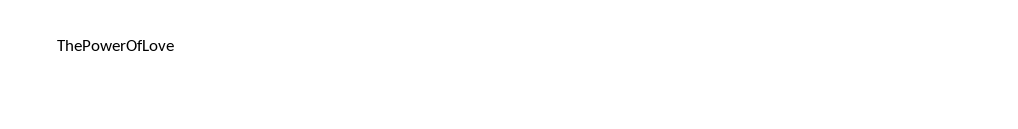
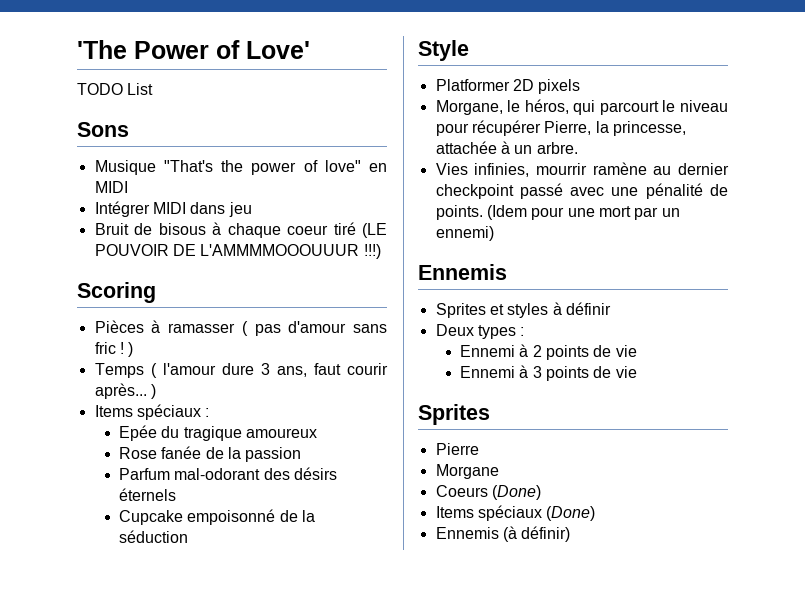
[57,40,174,51] ThePowerOfLove -> [77,40,310,59] [77,83,154,95] [77,122,129,137] [94,160,387,175] [94,181,128,193] [94,201,252,217] [94,222,387,238] [94,244,381,259] [77,282,156,303] [94,320,387,336] [94,342,134,357] [94,363,388,378] [94,383,156,399] [94,404,210,420] [118,425,317,441] [118,446,302,462] [118,467,337,480] [118,488,176,501] [118,509,315,525] [118,530,188,543] [418,40,469,61] [435,79,581,94] [435,99,728,115] [435,120,686,136] [435,141,578,154] [435,162,729,177] [435,183,728,199] [435,205,680,220] [435,226,494,241] [418,264,507,280] [435,302,611,318] [435,324,525,339] [459,344,637,360] [459,365,637,381] [418,404,490,425] [435,443,479,455] [435,464,499,479] [435,485,541,500] [435,505,596,521] [435,526,571,542] 'The Power of Love' // TODO List // Sons // Musique "That's the power of love" en MIDI // Intégrer MIDI dans jeu // Bruit de bisous à chaque coeur tiré (LE POUVOIR DE L'AMMMMOOOUUUR !!!) // Scoring // Pièces à ramasser ( pas d'amour sans fric ! ) // Temps ( l'amour dure 3 ans, faut courir après... ) // Items spéciaux : // Epée du tragique amoureux // Rose fanée de la passion // Parfum mal-odorant des désirs éternels // Cupcake empoisonné de la séduction // Style // Platformer 2D pixels // Morgane, le héros, qui parcourt le niveau pour récupérer Pierre, la princesse, attachée à un arbre. // Vies infinies, mourrir ramène au dernier checkpoint passé avec une pénalité de points. (Idem pour une mort par un ennemi) // Ennemis // Sprites et styles à définir // Deux types : // Ennemi à 2 points de vie // Ennemi à 3 points de vie // Sprites // Pierre // Morgane // Coeurs (Done) // Items spéciaux (Done) // Ennemis (à définir)

